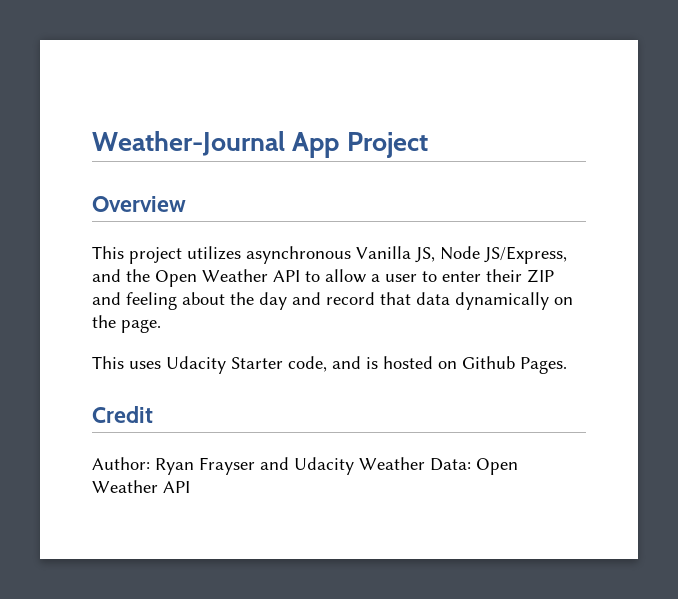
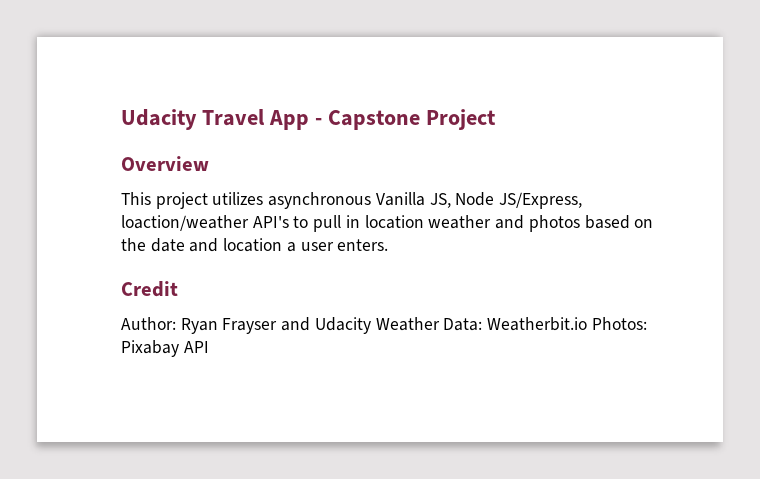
[92,131,340,158] Weather-Journal App -> [121,109,420,130] Udacity Travel App - Capstone
[92,269,554,287] [92,292,573,310] [92,315,161,333] [92,356,567,374] and the Open Weather API to allow a user to enter their ZIP and feeling about the day and record that data dynamically on the page. // This uses Udacity Starter code, and is hosted on Github Pages. -> [121,215,654,232] [121,238,389,252] loaction/weather API's to pull in location weather and photos based on the date and location a user enters.
[476,458,518,475] [92,480,158,493] Open Weather -> [487,317,647,331] [121,340,179,357] Weatherbit.io Photos: Pixabay

